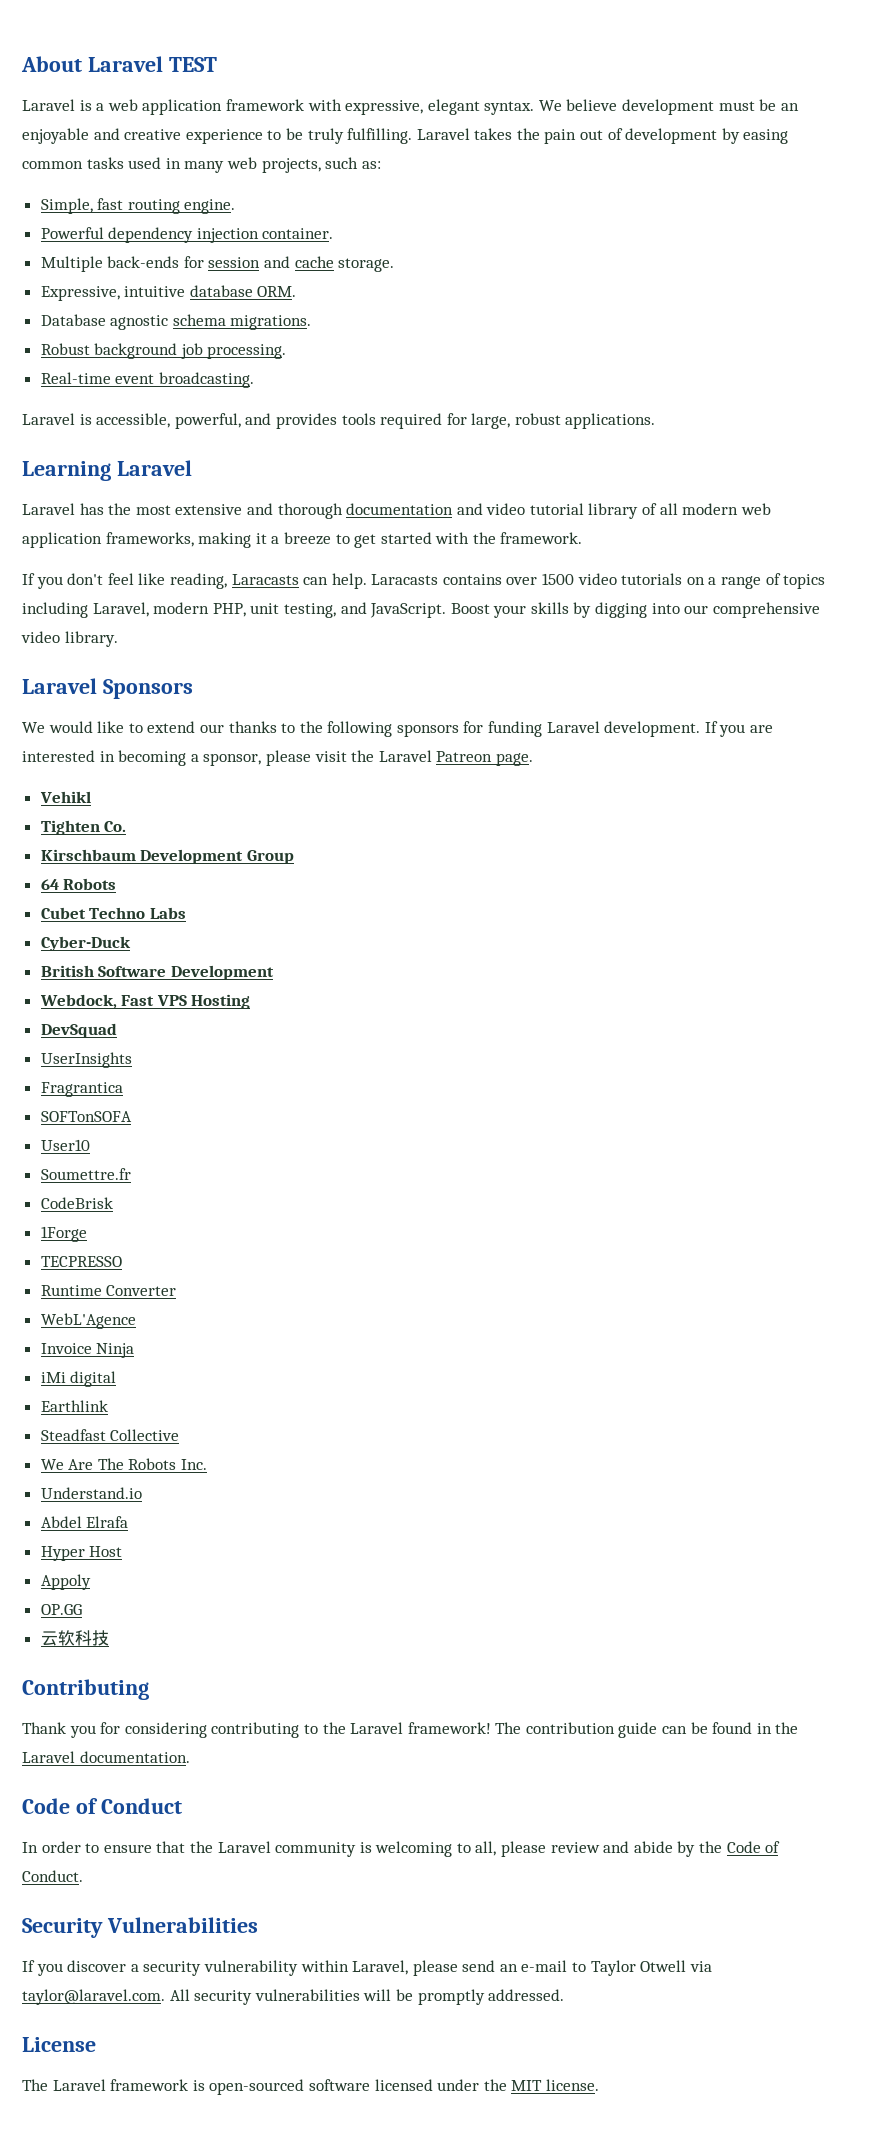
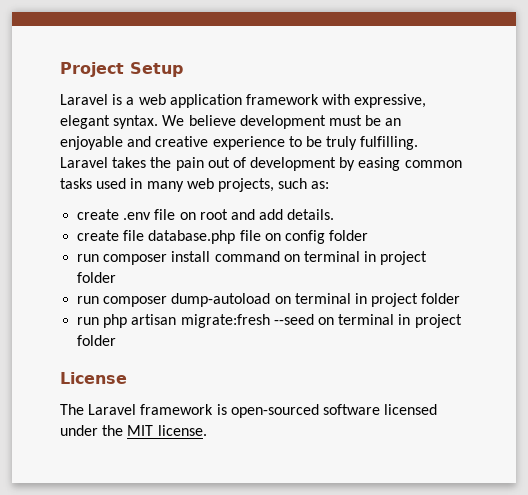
[21,56,217,72] About Laravel TEST -> [60,62,183,77] Project Setup
[40,198,236,214] [40,227,334,243] [40,256,395,272] [40,285,297,301] [40,314,312,330] [40,343,287,359] [40,372,254,388] [22,413,656,429] [22,460,192,481] [22,503,771,519] [22,532,583,548] [22,573,826,589] [22,602,820,618] [21,631,118,647] [22,678,193,699] [22,721,774,737] [22,750,533,766] [39,791,91,803] [40,820,127,835] [40,849,294,864] [40,878,117,890] [40,907,186,919] [40,936,131,951] [40,965,274,980] [39,994,251,1009] [40,1023,117,1038] [40,1052,132,1068] [40,1082,123,1097] [40,1111,132,1122] [40,1139,90,1151] [40,1168,131,1180] [40,1197,113,1209] [40,1226,87,1242] [40,1256,122,1267] [40,1285,177,1296] [40,1313,136,1329] [40,1343,135,1358] [40,1371,117,1387] [40,1400,108,1412] [40,1429,180,1441] [40,1458,208,1470] [40,1487,142,1499] [40,1516,129,1528] [40,1546,123,1561] [40,1574,91,1590] [40,1604,82,1615] [40,1630,109,1646] [22,1679,149,1700] [22,1722,799,1738] [22,1751,190,1763] [22,1798,182,1814] [22,1841,781,1857] [22,1870,83,1882] [22,1917,258,1938] [22,1960,712,1976] [22,1989,565,2005] Simple, fast routing engine. // Powerful dependency injection container. // Multiple back-ends for session and cache storage. // Expressive, intuitive database ORM. // Database agnostic schema migrations. // Robust background job processing. // Real-time event broadcasting. // Laravel is accessible, powerful, and provides tools required for large, robust applications. // Learning Laravel // Laravel has the most extensive and thorough documentation and video tutorial library of all modern web application frameworks, making it a breeze to get started with the framework. // If you don't feel like reading, Laracasts can help. Laracasts contains over 1500 video tutorials on a range of topics including Laravel, modern PHP, unit testing, and JavaScript. Boost your skills by digging into our comprehensive video library. // Laravel Sponsors // We would like to extend our thanks to the following sponsors for funding Laravel development. If you are interested in becoming a sponsor, please visit the Laravel Patreon page. // Vehikl // Tighten Co. // Kirschbaum Development Group // 64 Robots // Cubet Techno Labs // Cyber-Duck // British Software Development // Webdock, Fast VPS Hosting // DevSquad // UserInsights // Fragrantica // SOFTonSOFA // User10 // Soumettre.fr // CodeBrisk // 1Forge // TECPRESSO // Runtime Converter // WebL'Agence // Invoice Ninja // iMi digital // Earthlink // Steadfast Collective // We Are The Robots Inc. // Understand.io // Abdel Elrafa // Hyper Host // Appoly // OP.GG // 云软科技 // Contributing // Thank you for considering contributing to the Laravel framework! The contribution guide can be found in the Laravel documentation. // Code of Conduct // In order to ensure that the Laravel community is welcoming to all, please review and abide by the Code of Conduct. // Security Vulnerabilities // If you discover a security vulnerability within Laravel, please send an e-mail to Taylor Otwell via taylor@laravel.com. All security vulnerabilities will be promptly addressed. -> [77,209,335,220] [77,230,369,244] [77,251,428,265] [77,272,117,283] [77,293,461,307] [77,314,462,328] [77,335,117,346] create .env file on root and add details. // create file database.php file on config folder // run composer install command on terminal in project folder // run composer dump-autoload on terminal in project folder // run php artisan migrate:fresh --seed on terminal in project folder

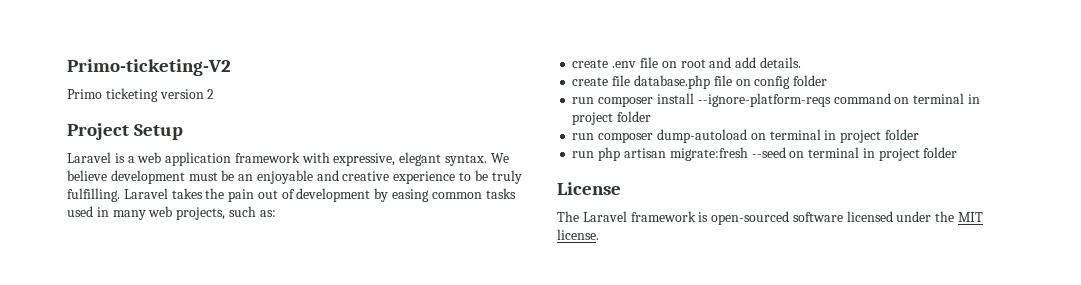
(60, 69) none -> [67,59,231,76] [67,88,215,102] Primo-ticketing-V2 // Primo ticketing version 2 //
(211, 256) none -> [697,93,831,107] --ignore-platform-reqs

